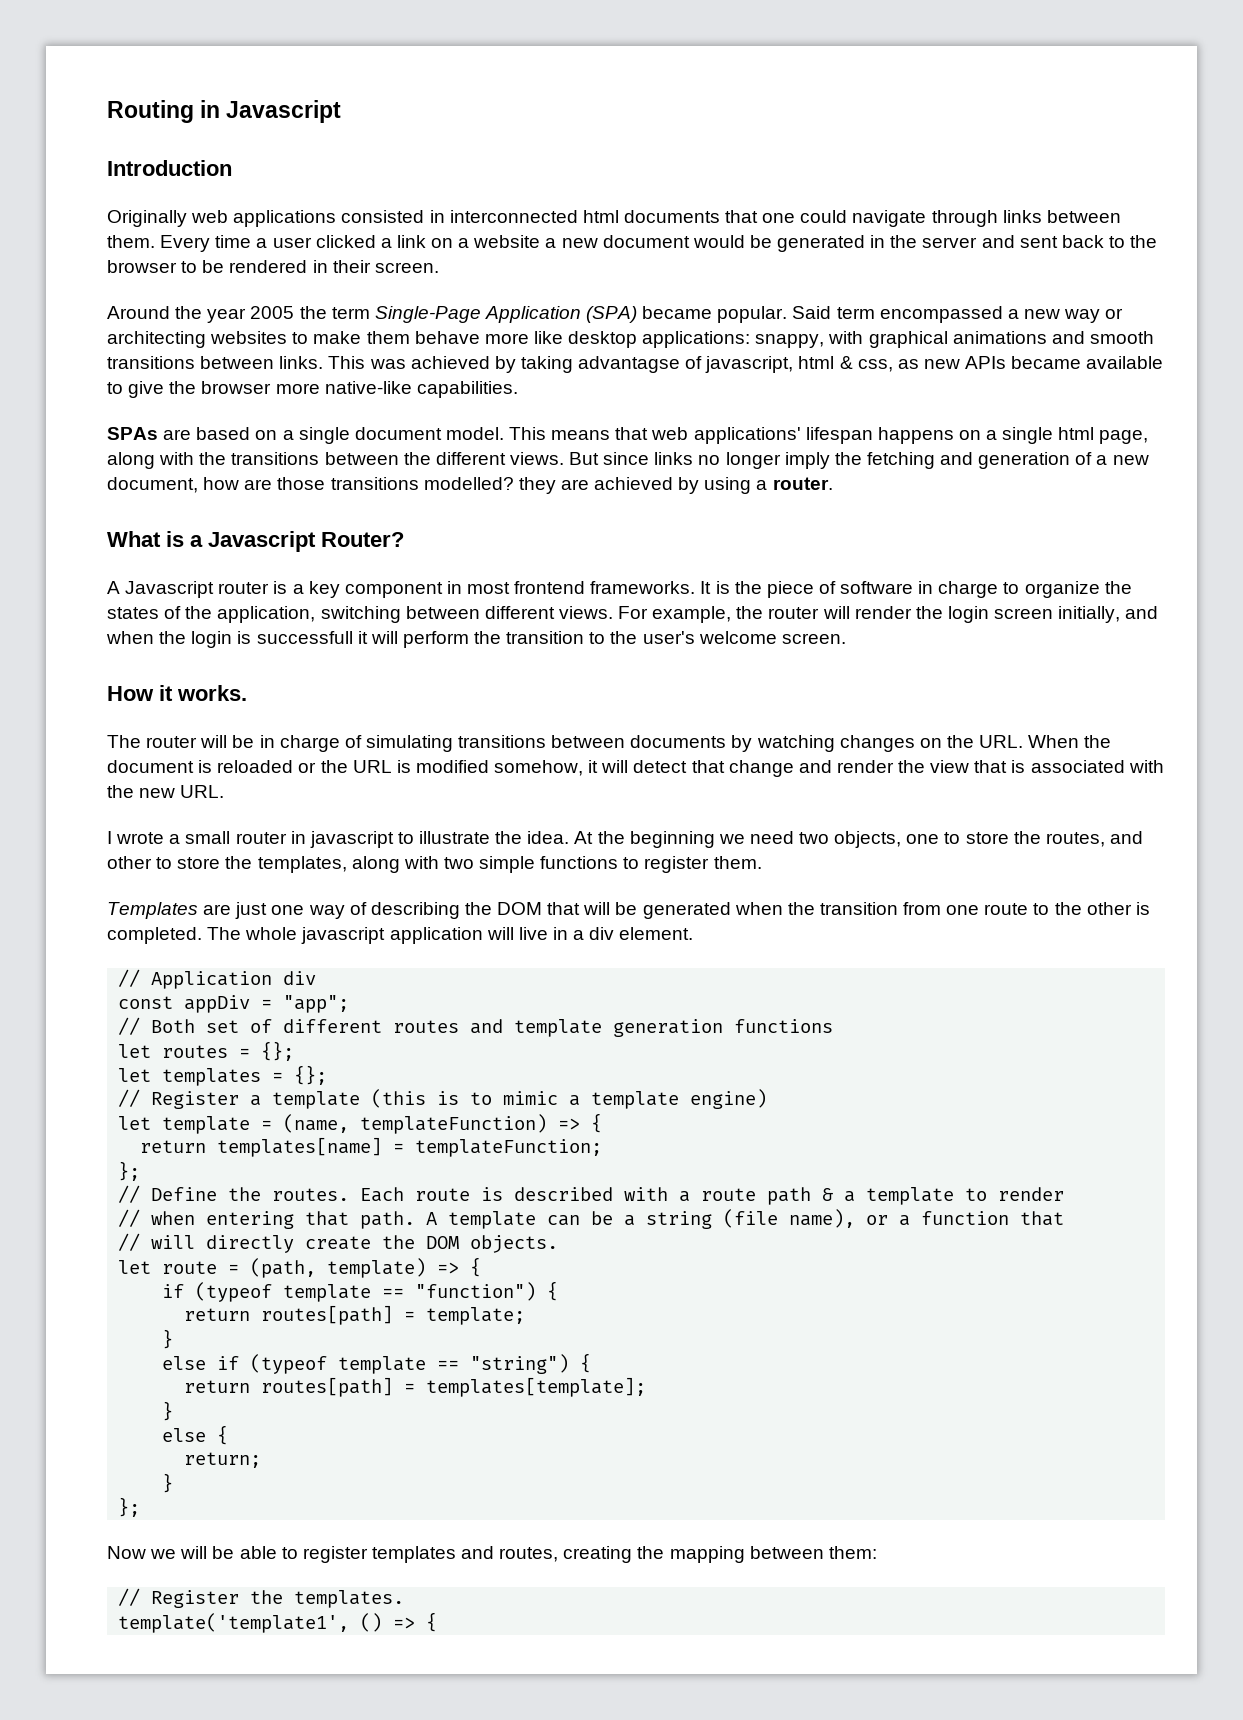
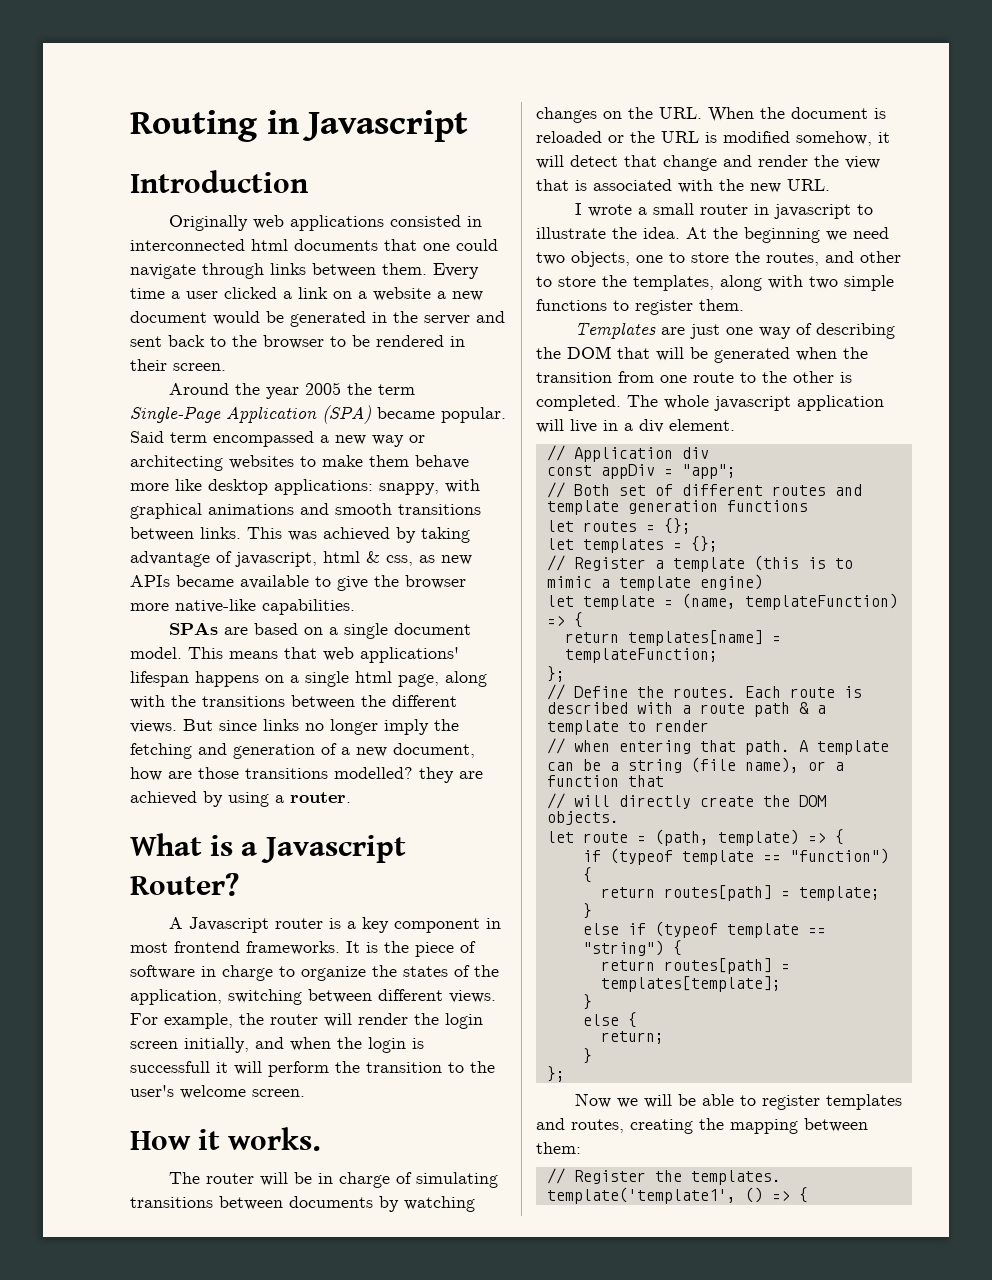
[578,356,681,373] advantagse -> [130,551,210,567] advantage

